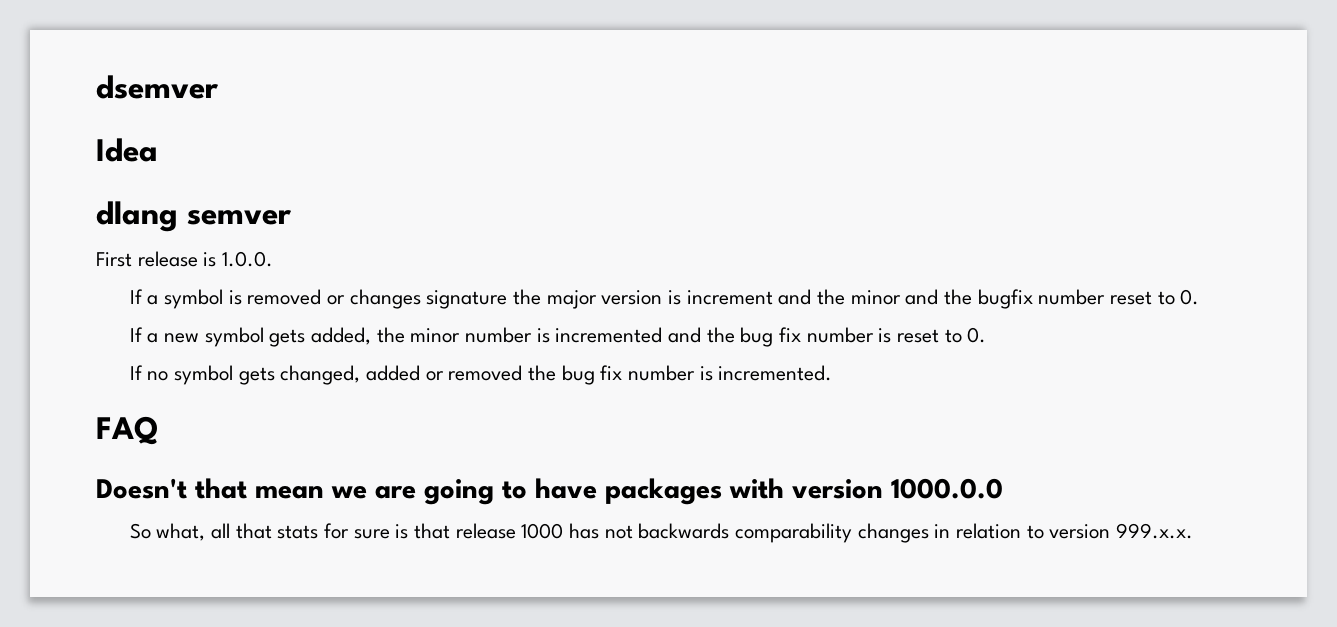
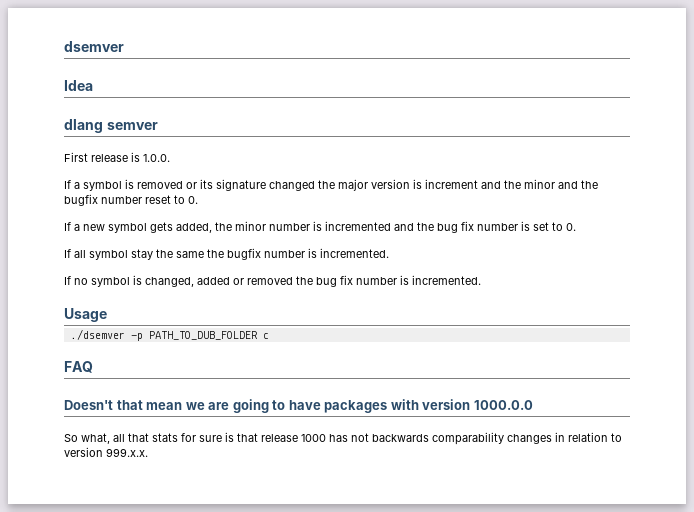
[349,289,508,309] changes signature -> [200,179,315,191] its signature changed
[897,327,987,343] reset to 0. -> [533,222,576,231] [64,248,389,260] set to 0. // If all symbol stay the same the bugfix number is incremented.
[238,367,275,385] gets -> [133,275,142,285] is
(833, 373) none -> [64,308,107,322] [70,329,269,341] // Usage // ./dsemver -p PATH_TO_DUB_FOLDER c

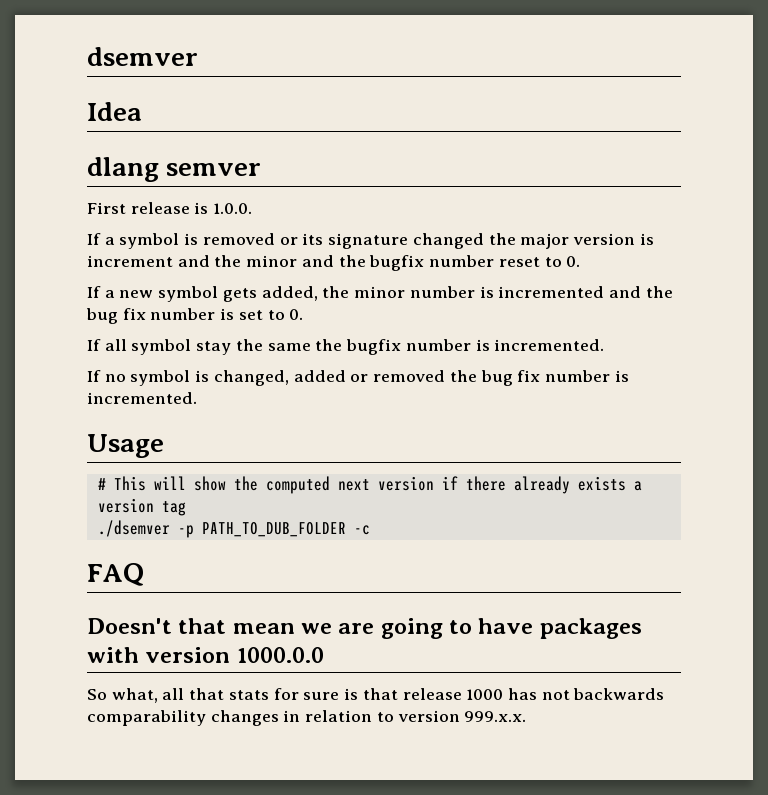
(107, 315) none -> [97,476,642,494] [97,498,186,516] // # This will show the computed next version if there already exists a version tag
[262,333,269,339] c -> [353,525,370,535] -c

